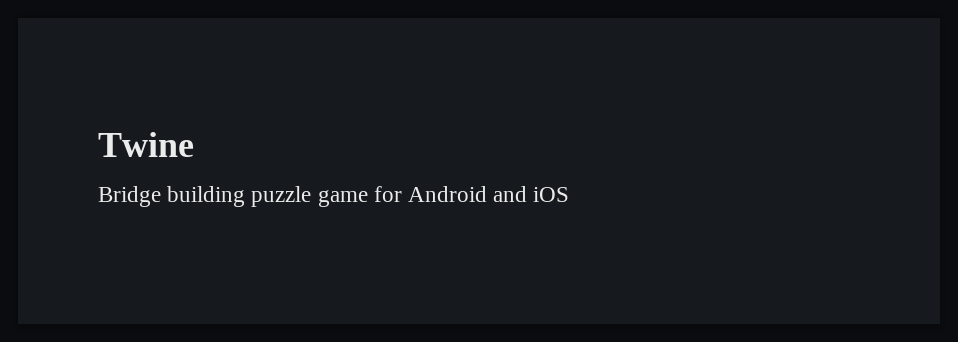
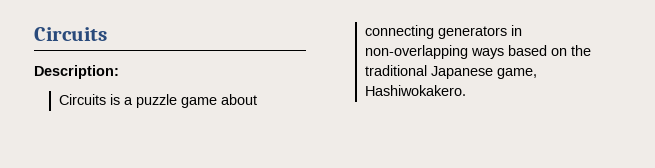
[98,132,194,157] [98,186,570,207] Twine // Bridge building puzzle game for Android and iOS -> [34,27,107,41] [34,65,119,79] [59,94,258,108] [365,25,523,39] [365,45,592,59] [365,65,538,79] [365,85,467,96] Circuits // Description: // Circuits is a puzzle game about connecting generators in non-overlapping ways based on the traditional Japanese game, Hashiwokakero.

